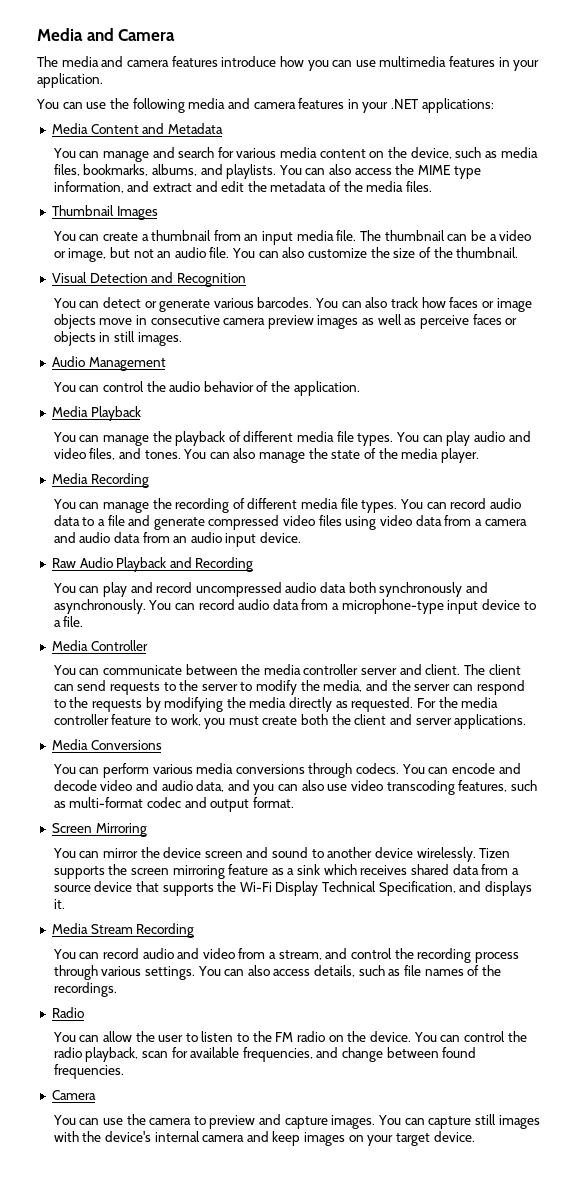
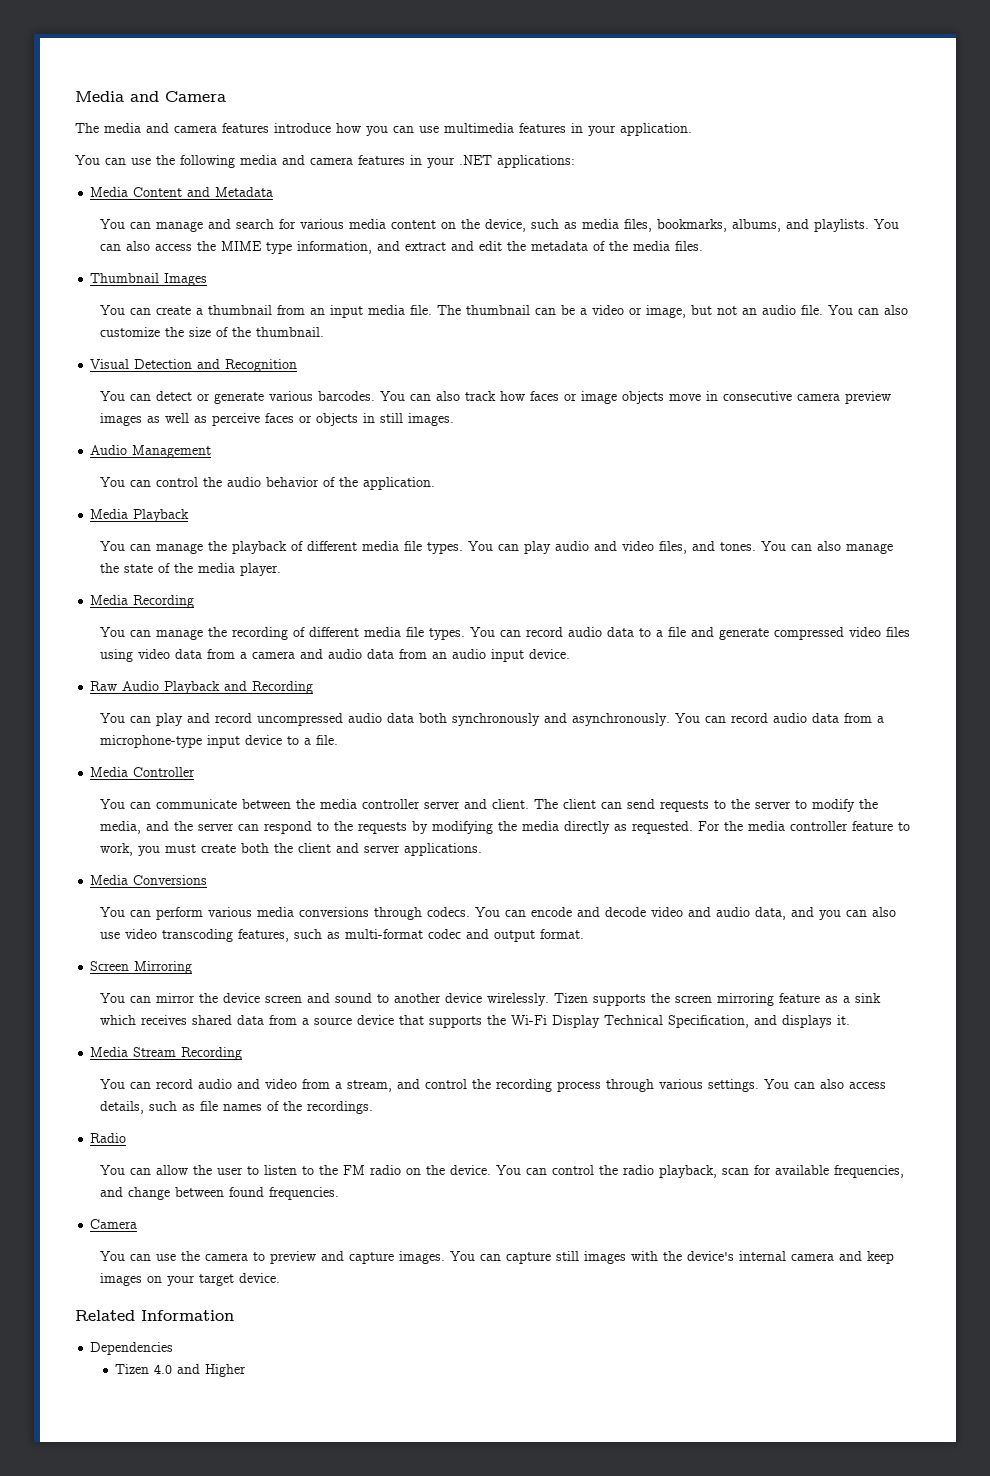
(475, 1136) none -> [75,1310,234,1321] [90,1342,174,1355] [115,1364,247,1377] // Related Information // Dependencies // Tizen 4.0 and Higher

